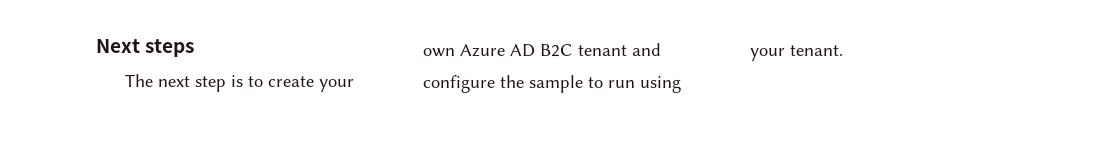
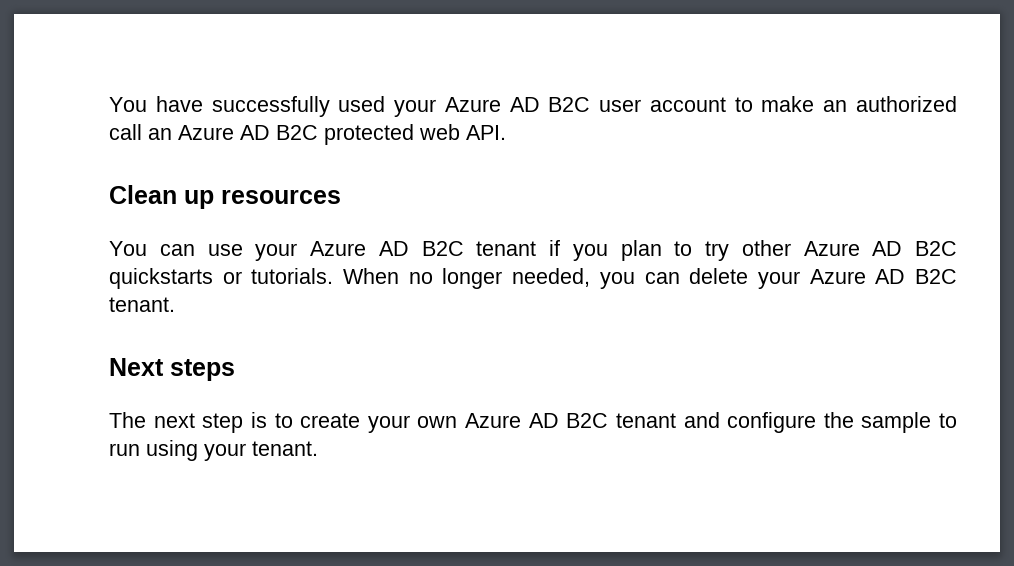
(96, 46) none -> [109,96,957,117] [109,124,506,145] [109,185,341,209] [109,240,957,261] [109,268,958,289] [109,297,175,312] You have successfully used your Azure AD B2C user account to make an authorized call an Azure AD B2C protected web API. // Clean up resources // You can use your Azure AD B2C tenant if you plan to try other Azure AD B2C quickstarts or tutorials. When no longer needed, you can delete your Azure AD B2C tenant. //

